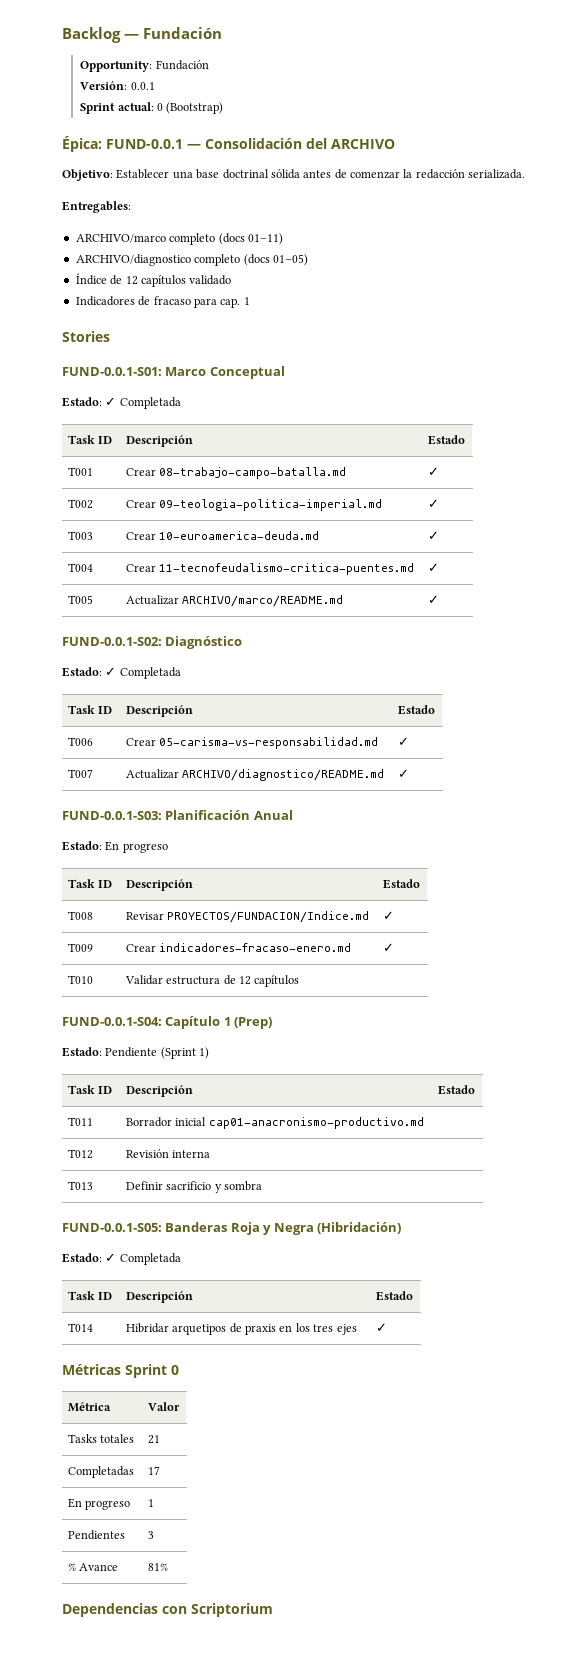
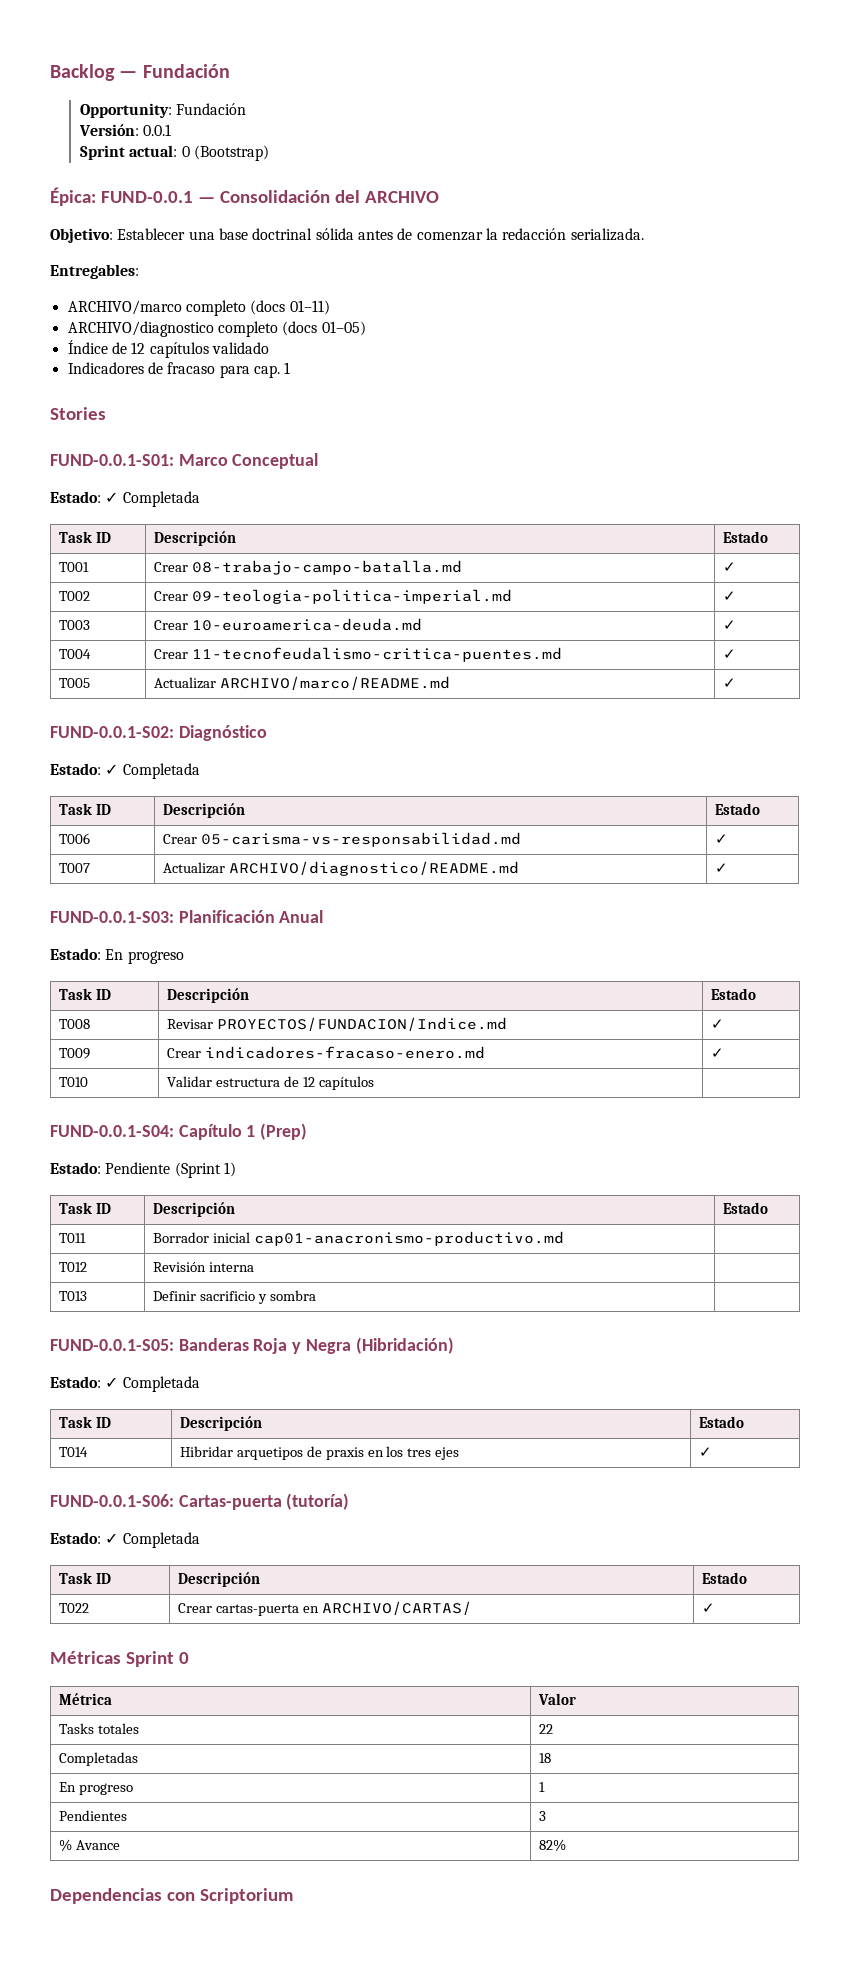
(387, 1327) none -> [50,1493,350,1510] [50,1532,200,1548] [58,1572,111,1584] [177,1572,260,1587] [701,1572,747,1584] [58,1603,89,1613] [177,1601,472,1616] [701,1603,715,1613] // FUND-0.0.1-S06: Cartas-puerta (tutoría) // Estado: ✓ Completada // Task ID | Descripción | Estado // T022 | Crear cartas-puerta en ARCHIVO/CARTAS/ | ✓
[147,1435,160,1444] 21 -> [538,1724,553,1734] 22
[147,1466,160,1475] 17 -> [538,1753,551,1763] 18
[147,1563,168,1571] 81% -> [538,1839,566,1851] 82%

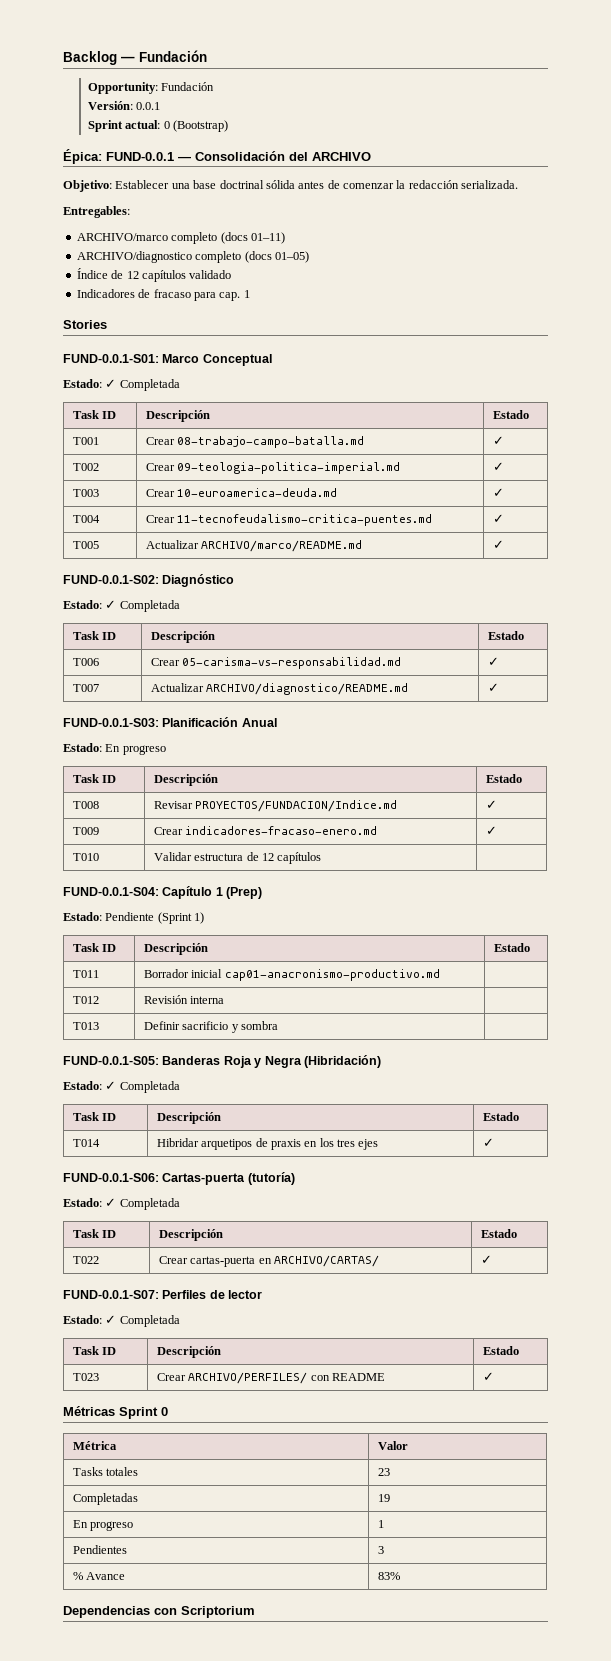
(715, 1608) none -> [63,1290,263,1299] [63,1315,180,1327] [72,1346,117,1355] [156,1346,221,1358] [482,1346,519,1355] [72,1373,99,1381] [156,1372,385,1384] [482,1372,494,1381] // FUND-0.0.1-S07: Perfiles de lector // Estado: ✓ Completada // Task ID | Descripción | Estado // T023 | Crear ARCHIVO/PERFILES/ con README | ✓
[538,1724,553,1734] 22 -> [377,1468,390,1476] 23
[538,1753,551,1763] 18 -> [377,1494,390,1502] 19
[538,1839,566,1851] 82% -> [377,1572,400,1580] 83%

